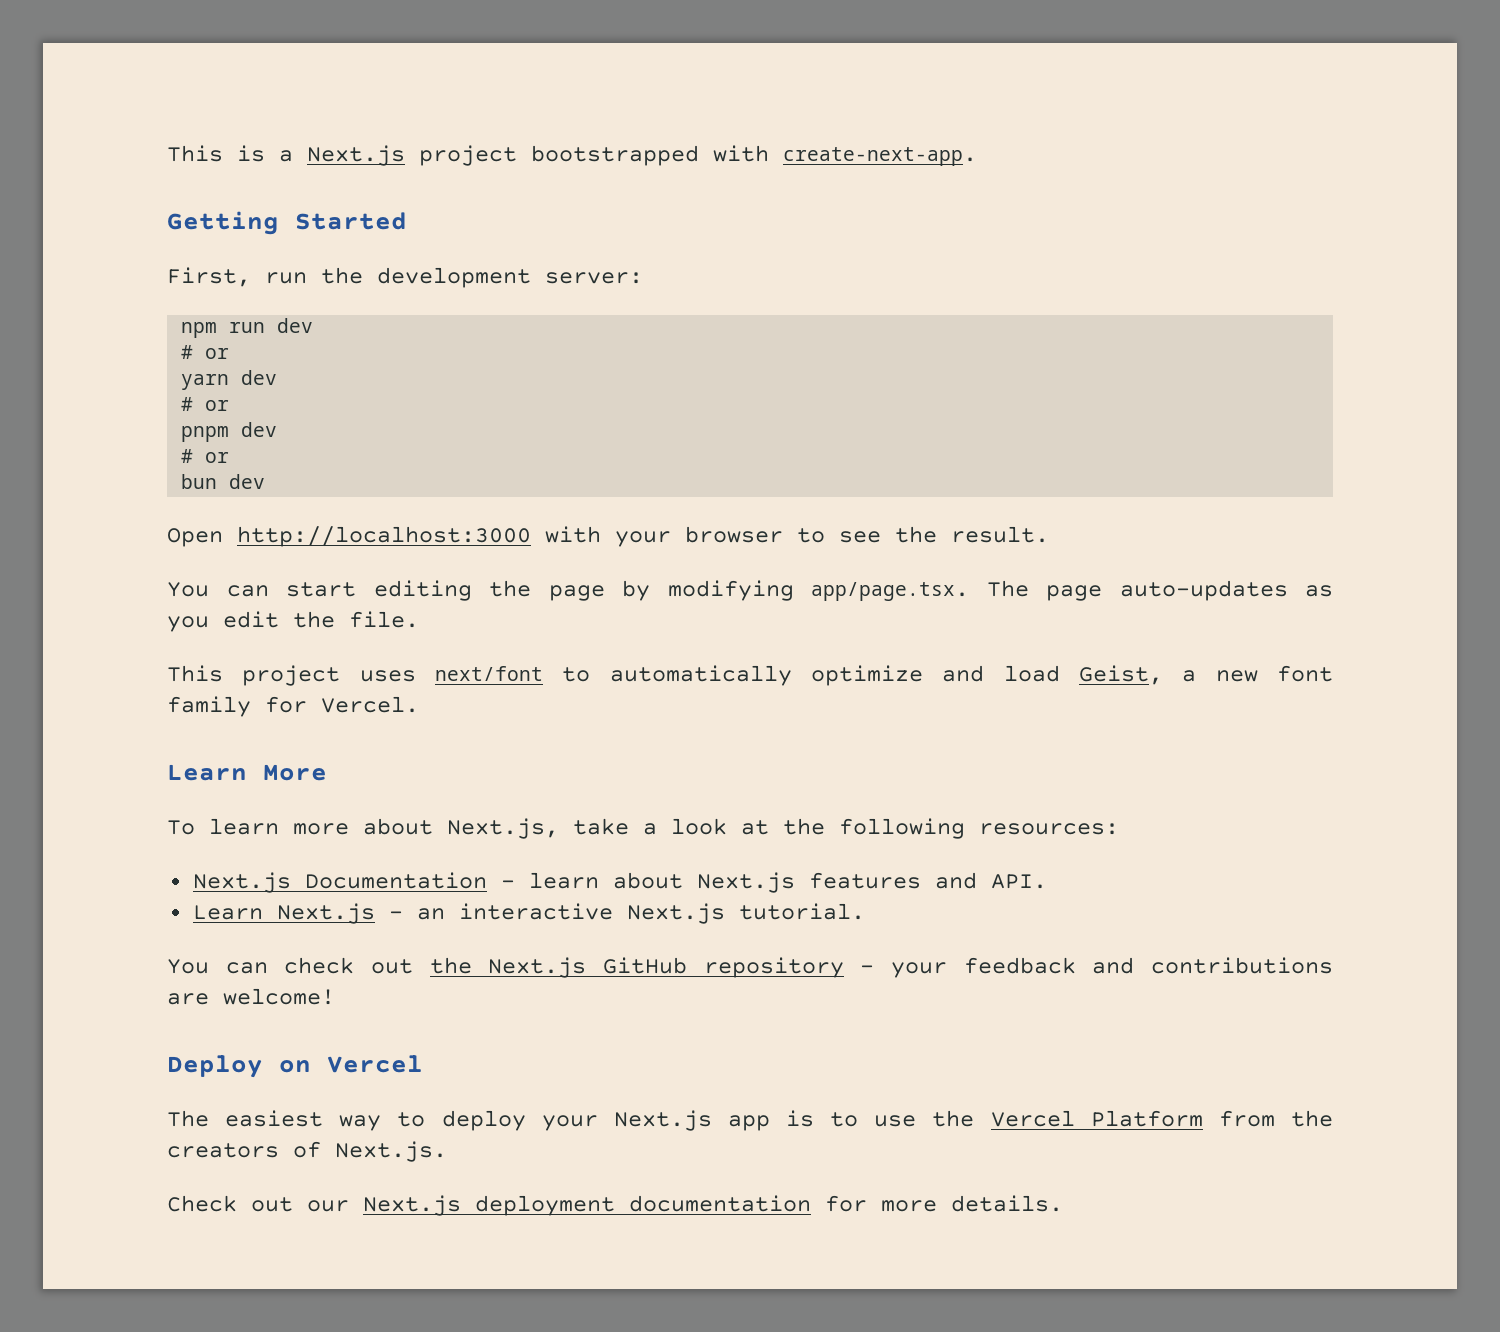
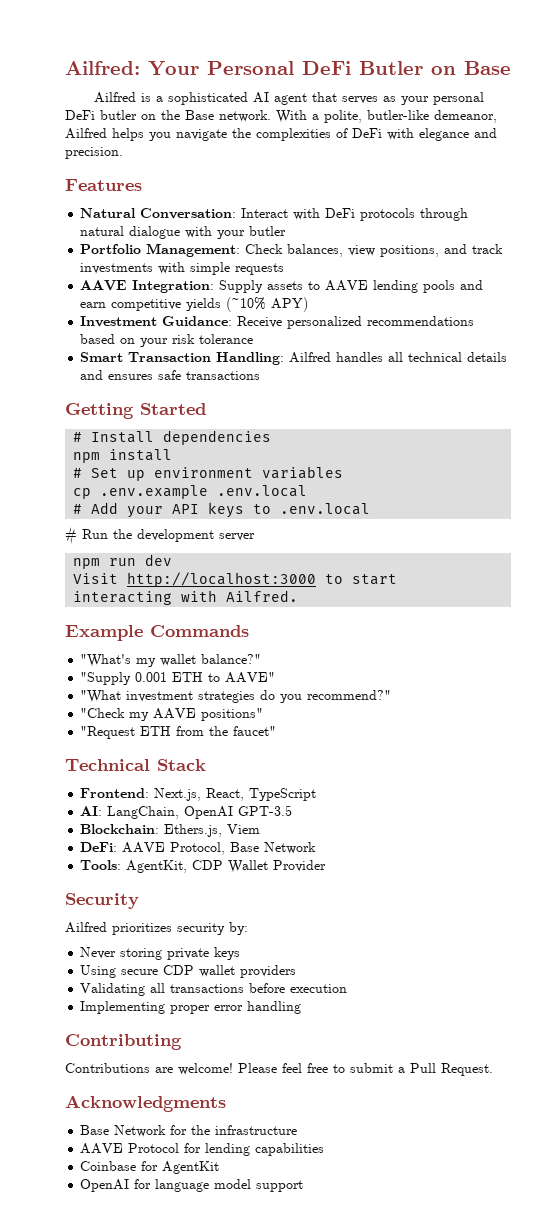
[167,145,977,166] [167,211,407,235] [167,267,307,287] This is a Next.js project bootstrapped with create-next-app. // Getting Started // First, run -> [65,61,511,76] [94,92,485,105] [65,110,497,123] [65,128,497,141] [65,147,123,159] [65,179,142,191] [80,208,469,221] [80,226,287,239] [80,243,504,257] [80,262,285,275] [80,280,484,293] [80,297,309,312] [80,316,475,329] [80,334,254,347] [80,352,508,365] [80,370,261,380] [65,403,206,419] [73,430,272,445] [73,449,173,463] [73,466,344,481] [73,485,308,499] [73,502,371,518] [65,527,108,545] Ailfred: Your Personal DeFi Butler on Base // Ailfred is a sophisticated AI agent that serves as your personal DeFi butler on the Base network. With a polite, butler-like demeanor, Ailfred helps you navigate the complexities of DeFi with elegance and precision. // Features // Natural Conversation: Interact with DeFi protocols through natural dialogue with your butler // Portfolio Management: Check balances, view positions, and track investments with simple requests // AAVE Integration: Supply assets to AAVE lending pools and earn competitive yields (~10% APY) // Investment Guidance: Receive personalized recommendations based on your risk tolerance // Smart Transaction Handling: Ailfred handles all technical details and ensures safe transactions // Getting Started // # Install dependencies // npm install // # Set up environment variables // cp .env.example .env.local // # Add your API keys to .env.local // # Run
[545,272,643,284] server: -> [219,533,255,541] server
[181,345,230,359] [181,370,278,390] [181,397,230,411] [181,422,278,442] [181,449,230,463] [181,474,266,489] [167,526,1049,547] [167,580,1333,601] [167,611,419,632] [167,665,1333,686] [167,696,419,717] [167,764,327,781] [167,818,1119,839] [192,872,1047,893] [192,903,865,924] [167,957,1333,978] [167,988,335,1005] [167,1055,423,1078] [167,1110,1333,1131] [167,1141,447,1162] [167,1195,1063,1216] # or // yarn dev // # or // pnpm dev // # or // bun dev // Open http://localhost:3000 with your browser to see the result. // You can start editing the page by modifying app/page.tsx. The page auto-updates as you edit the file. // This project uses next/font to automatically optimize and load Geist, a new font family for Vercel. // Learn More // To learn more about Next.js, take a look at the following resources: // Next.js Documentation - learn about Next.js features and API. // Learn Next.js - an interactive Next.js tutorial. // You can check out the Next.js GitHub repository - your feedback and contributions are welcome! // Deploy on Vercel // The easiest way to deploy your Next.js app is to use the Vercel Platform from the creators of Next.js. // Check out our Next.js deployment documentation for more details. -> [73,572,398,587] [73,590,299,605] [65,625,249,641] [80,654,262,667] [80,672,276,685] [80,690,392,703] [80,708,264,721] [80,726,277,739] [65,759,206,771] [80,788,317,801] [80,805,293,819] [80,824,261,837] [80,842,317,855] [80,860,327,873] [65,893,139,909] [65,922,248,935] [80,947,241,960] [80,965,297,978] [80,983,348,996] [80,1001,302,1014] [65,1034,182,1050] [65,1063,493,1076] [65,1095,226,1112] [80,1125,298,1137] [80,1143,325,1156] [80,1161,220,1174] [80,1179,304,1192] Visit http://localhost:3000 to start interacting with Ailfred. // Example Commands // "What's my wallet balance?" // "Supply 0.001 ETH to AAVE" // "What investment strategies do you recommend?" // "Check my AAVE positions" // "Request ETH from the faucet" // Technical Stack // Frontend: Next.js, React, TypeScript // AI: LangChain, OpenAI GPT-3.5 // Blockchain: Ethers.js, Viem // DeFi: AAVE Protocol, Base Network // Tools: AgentKit, CDP Wallet Provider // Security // Ailfred prioritizes security by: // Never storing private keys // Using secure CDP wallet providers // Validating all transactions before execution // Implementing proper error handling // Contributing // Contributions are welcome! Please feel free to submit a Pull Request. // Acknowledgments // Base Network for the infrastructure // AAVE Protocol for lending capabilities // Coinbase for AgentKit // OpenAI for language model support

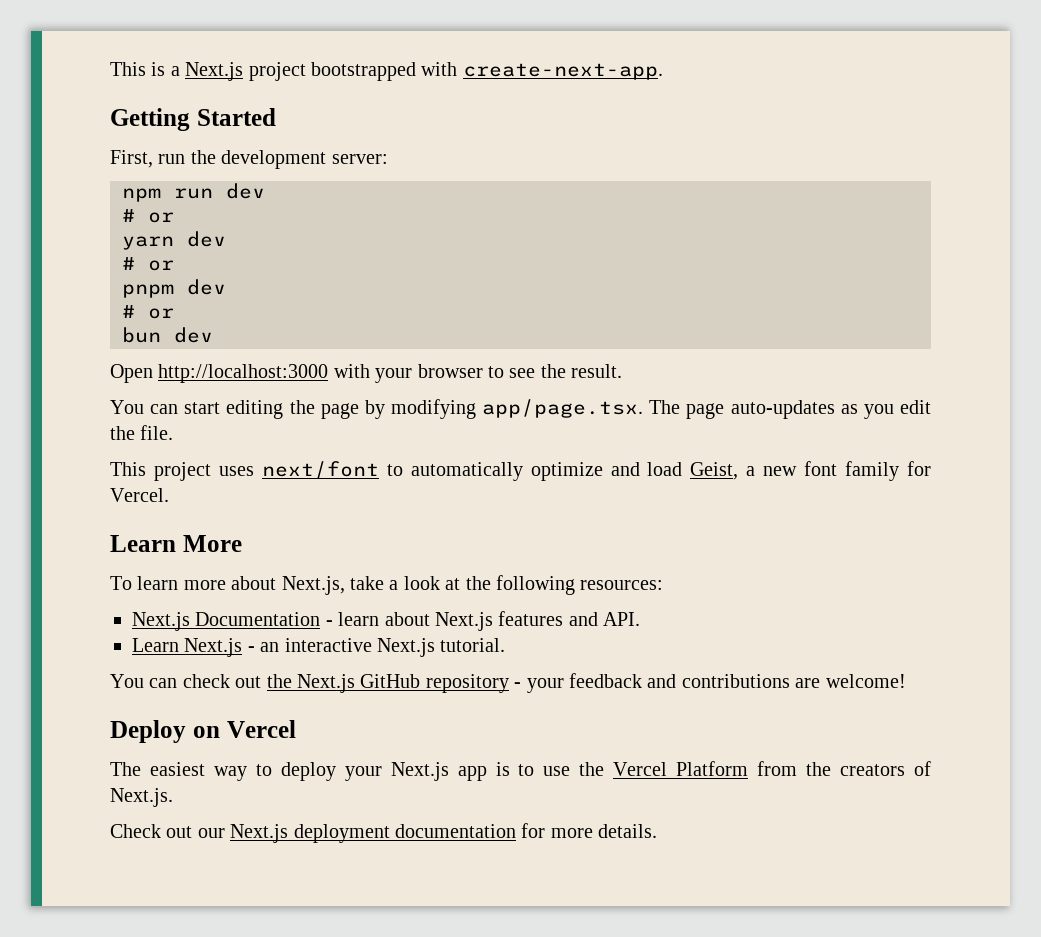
[65,61,511,76] [94,92,485,105] [65,110,497,123] [65,128,497,141] [65,147,123,159] [65,179,142,191] [80,208,469,221] [80,226,287,239] [80,243,504,257] [80,262,285,275] [80,280,484,293] [80,297,309,312] [80,316,475,329] [80,334,254,347] [80,352,508,365] [80,370,261,380] [65,403,206,419] [73,430,272,445] [73,449,173,463] [73,466,344,481] [73,485,308,499] [73,502,371,518] [65,527,108,545] Ailfred: Your Personal DeFi Butler on Base // Ailfred is a sophisticated AI agent that serves as your personal DeFi butler on the Base network. With a polite, butler-like demeanor, Ailfred helps you navigate the complexities of DeFi with elegance and precision. // Features // Natural Conversation: Interact with DeFi protocols through natural dialogue with your butler // Portfolio Management: Check balances, view positions, and track investments with simple requests // AAVE Integration: Supply assets to AAVE lending pools and earn competitive yields (~10% APY) // Investment Guidance: Receive personalized recommendations based on your risk tolerance // Smart Transaction Handling: Ailfred handles all technical details and ensures safe transactions // Getting Started // # Install dependencies // npm install // # Set up environment variables // cp .env.example .env.local // # Add your API keys to .env.local // # Run -> [110,62,663,81] [110,108,276,131] [110,150,186,168] This is a Next.js project bootstrapped with create-next-app. // Getting Started // First, run
[219,533,255,541] server -> [331,154,388,164] server:
[73,572,398,587] [73,590,299,605] [65,625,249,641] [80,654,262,667] [80,672,276,685] [80,690,392,703] [80,708,264,721] [80,726,277,739] [65,759,206,771] [80,788,317,801] [80,805,293,819] [80,824,261,837] [80,842,317,855] [80,860,327,873] [65,893,139,909] [65,922,248,935] [80,947,241,960] [80,965,297,978] [80,983,348,996] [80,1001,302,1014] [65,1034,182,1050] [65,1063,493,1076] [65,1095,226,1112] [80,1125,298,1137] [80,1143,325,1156] [80,1161,220,1174] [80,1179,304,1192] Visit http://localhost:3000 to start interacting with Ailfred. // Example Commands // "What's my wallet balance?" // "Supply 0.001 ETH to AAVE" // "What investment strategies do you recommend?" // "Check my AAVE positions" // "Request ETH from the faucet" // Technical Stack // Frontend: Next.js, React, TypeScript // AI: LangChain, OpenAI GPT-3.5 // Blockchain: Ethers.js, Viem // DeFi: AAVE Protocol, Base Network // Tools: AgentKit, CDP Wallet Provider // Security // Ailfred prioritizes security by: // Never storing private keys // Using secure CDP wallet providers // Validating all transactions before execution // Implementing proper error handling // Contributing // Contributions are welcome! Please feel free to submit a Pull Request. // Acknowledgments // Base Network for the infrastructure // AAVE Protocol for lending capabilities // Coinbase for AgentKit // OpenAI for language model support -> [122,209,174,223] [122,231,226,250] [122,257,174,271] [122,279,226,298] [122,305,174,319] [122,327,213,343] [110,364,623,383] [110,399,931,419] [110,425,174,440] [110,461,932,481] [110,488,169,502] [110,535,242,552] [110,575,664,595] [132,611,641,631] [132,638,506,657] [110,673,906,693] [110,720,296,743] [110,761,932,781] [110,788,173,807] [110,823,658,843] # or // yarn dev // # or // pnpm dev // # or // bun dev // Open http://localhost:3000 with your browser to see the result. // You can start editing the page by modifying app/page.tsx. The page auto-updates as you edit the file. // This project uses next/font to automatically optimize and load Geist, a new font family for Vercel. // Learn More // To learn more about Next.js, take a look at the following resources: // Next.js Documentation - learn about Next.js features and API. // Learn Next.js - an interactive Next.js tutorial. // You can check out the Next.js GitHub repository - your feedback and contributions are welcome! // Deploy on Vercel // The easiest way to deploy your Next.js app is to use the Vercel Platform from the creators of Next.js. // Check out our Next.js deployment documentation for more details.

